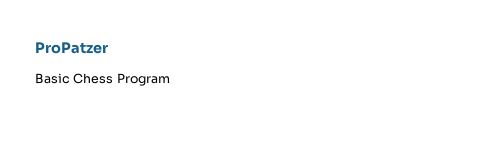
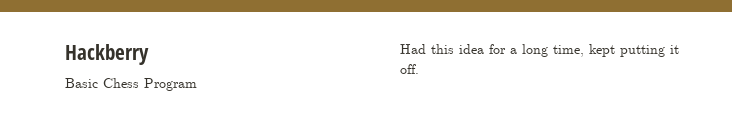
[35,42,108,54] ProPatzer -> [65,44,149,65] Hackberry
(170, 79) none -> [400,44,679,57] [400,64,419,74] // Had this idea for a long time, kept putting it off.

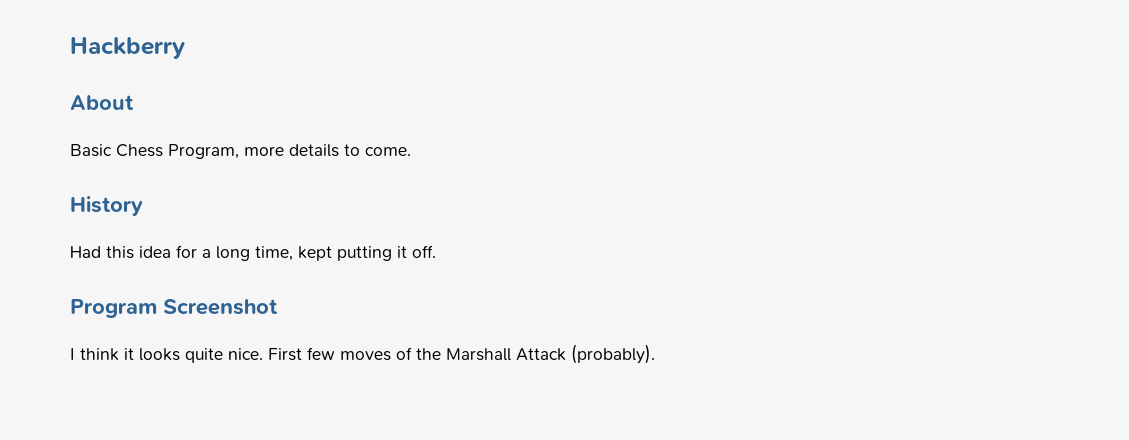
(149, 54) none -> [70,95,134,110] // About
[144,78,197,91] Program -> [168,144,411,159] [70,196,143,216] Program, more details to come. // History
(419, 69) none -> [70,299,278,318] [70,344,655,364] // Program Screenshot // I think it looks quite nice. First few moves of the Marshall Attack (probably).

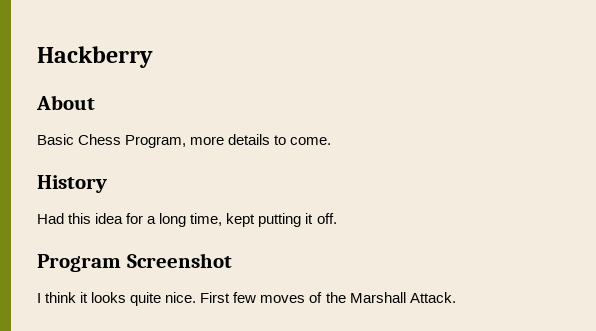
[516,344,655,364] Attack (probably). -> [409,292,456,303] Attack.

